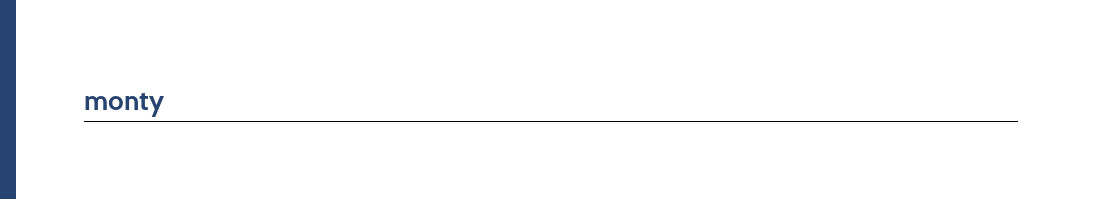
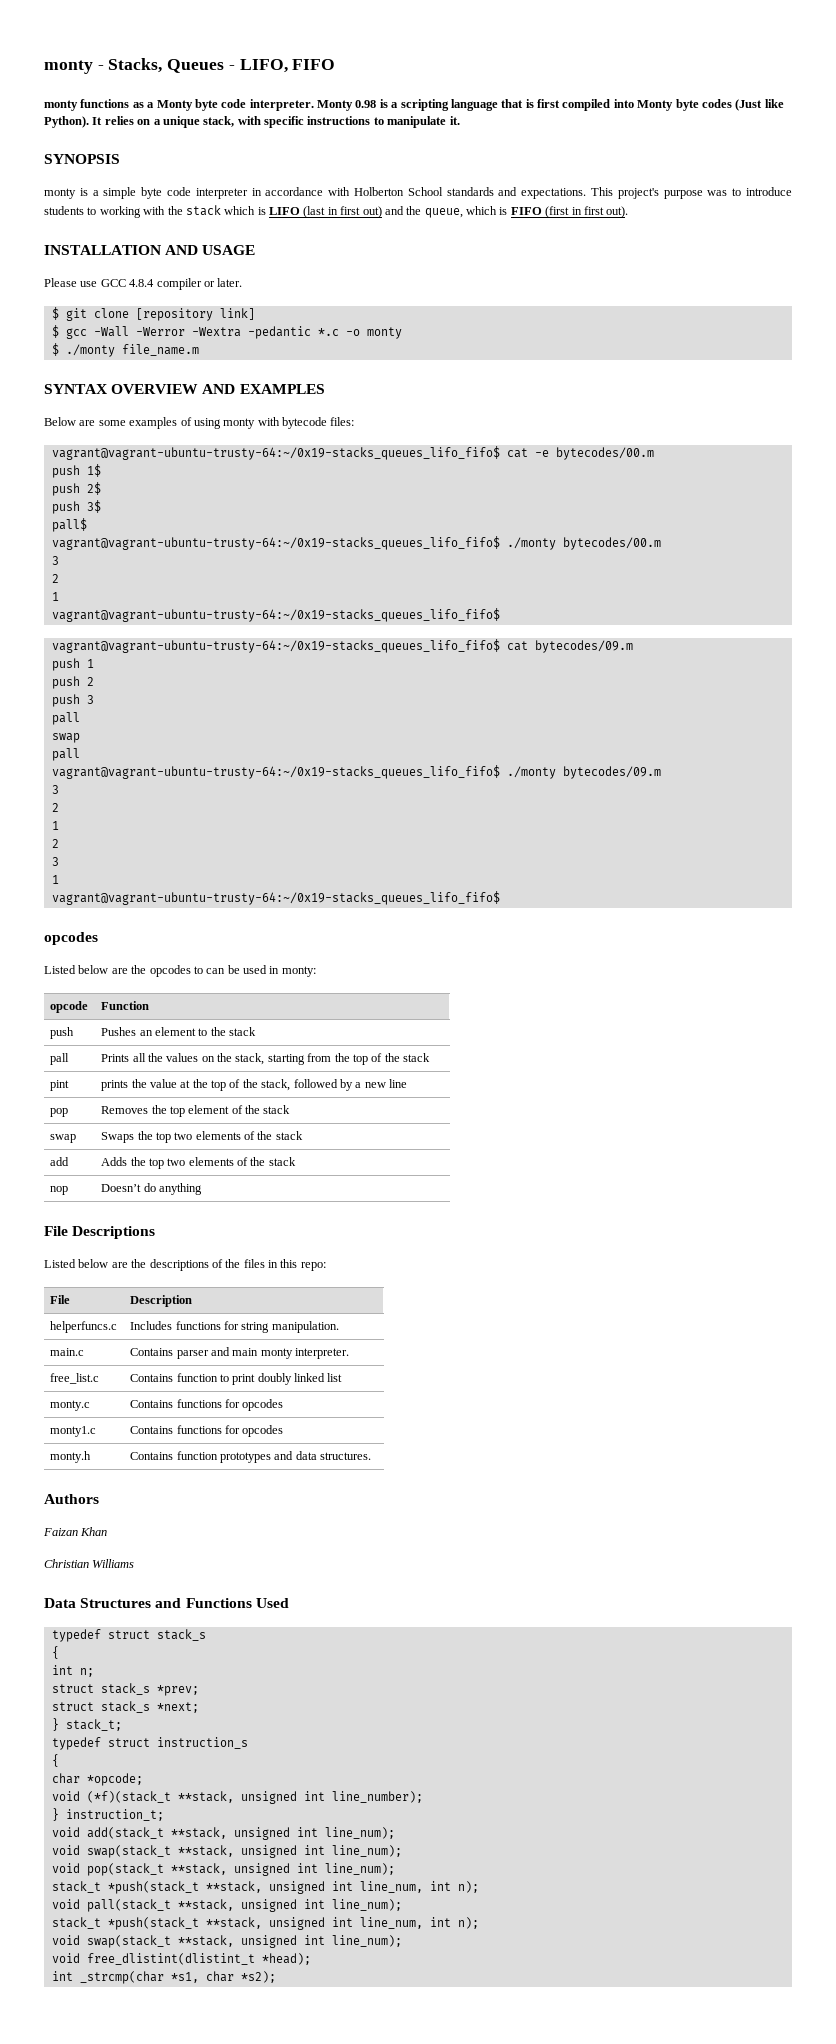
[84,93,164,117] monty -> [44,58,336,74] [44,99,784,111] [44,116,460,128] [44,154,120,164] [44,187,792,199] [44,205,629,218] [44,245,256,255] [44,278,243,290] [51,307,255,321] [51,325,402,339] [51,343,199,357] [44,384,325,394] [44,417,355,429] [51,446,654,460] [51,464,101,478] [51,482,101,496] [51,500,101,514] [51,518,87,532] [51,536,661,550] [51,556,59,565] [51,574,59,583] [51,592,59,601] [51,608,500,622] [51,639,633,653] [51,658,94,671] [51,676,94,689] [51,694,94,707] [51,712,80,725] [51,733,80,743] [51,748,80,761] [51,765,661,779] [51,785,59,794] [51,803,59,812] [51,821,59,830] [51,839,59,848] [51,857,59,866] [51,875,59,884] [51,891,500,905] [44,932,98,945] [44,965,316,977] [50,1001,89,1013] [101,1001,150,1010] [50,1027,75,1039] [101,1027,257,1036] [50,1053,70,1065] [101,1053,431,1065] [50,1080,70,1091] [101,1079,408,1091] [50,1108,69,1117] [101,1105,291,1117] [50,1134,77,1143] [101,1131,303,1143] [50,1157,70,1166] [101,1157,296,1169] [50,1186,69,1195] [101,1183,202,1195] [44,1226,156,1239] [44,1259,326,1271] [50,1295,71,1304] [130,1295,193,1307] [50,1321,118,1333] [130,1321,339,1333] [50,1348,85,1356] [130,1347,350,1359] [50,1373,100,1384] [130,1373,343,1385] [50,1400,91,1411] [130,1399,284,1411] [50,1426,97,1437] [130,1425,284,1437] [50,1451,92,1463] [130,1451,372,1463] [44,1494,99,1504] [43,1527,108,1536] [44,1559,135,1568] [44,1598,289,1608] [51,1629,206,1642] [51,1646,59,1659] [51,1665,94,1677] [51,1683,199,1696] [51,1701,199,1713] [51,1718,122,1731] [51,1737,248,1750] [51,1754,59,1767] [51,1773,143,1786] [51,1791,423,1804] [51,1808,164,1821] [51,1827,395,1840] [51,1845,402,1858] [51,1863,395,1876] [51,1881,479,1894] [51,1899,402,1912] [51,1917,479,1930] [51,1935,402,1948] [51,1953,311,1965] [51,1971,276,1984] monty - Stacks, Queues - LIFO, FIFO // monty functions as a Monty byte code interpreter. Monty 0.98 is a scripting language that is first compiled into Monty byte codes (Just like Python). It relies on a unique stack, with specific instructions to manipulate it. // SYNOPSIS // monty is a simple byte code interpreter in accordance with Holberton School standards and expectations. This project's purpose was to introduce students to working with the stack which is LIFO (last in first out) and the queue, which is FIFO (first in first out). // INSTALLATION AND USAGE // Please use GCC 4.8.4 compiler or later. // $ git clone [repository link] // $ gcc -Wall -Werror -Wextra -pedantic *.c -o monty // $ ./monty file_name.m // SYNTAX OVERVIEW AND EXAMPLES // Below are some examples of using monty with bytecode files: // vagrant@vagrant-ubuntu-trusty-64:~/0x19-stacks_queues_lifo_fifo$ cat -e bytecodes/00.m // push 1$ // push 2$ // push 3$ // pall$ // vagrant@vagrant-ubuntu-trusty-64:~/0x19-stacks_queues_lifo_fifo$ ./monty bytecodes/00.m // 3 // 2 // 1 // vagrant@vagrant-ubuntu-trusty-64:~/0x19-stacks_queues_lifo_fifo$ // vagrant@vagrant-ubuntu-trusty-64:~/0x19-stacks_queues_lifo_fifo$ cat bytecodes/09.m // push 1 // push 2 // push 3 // pall // swap // pall // vagrant@vagrant-ubuntu-trusty-64:~/0x19-stacks_queues_lifo_fifo$ ./monty bytecodes/09.m // 3 // 2 // 1 // 2 // 3 // 1 // vagrant@vagrant-ubuntu-trusty-64:~/0x19-stacks_queues_lifo_fifo$ // opcodes // Listed below are the opcodes to can be used in monty: // opcode | Function // push | Pushes an element to the stack // pall | Prints all the values on the stack, starting from the top of the stack // pint | prints the value at the top of the stack, followed by a new line // pop | Removes the top element of the stack // swap | Swaps the top two elements of the stack // add | Adds the top two elements of the stack // nop | Doesn’t do anything // File Descriptions // Listed below are the descriptions of the files in this repo: // File | Description // helperfuncs.c | Includes functions for string manipulation. // main.c | Contains parser and main monty interpreter. // free_list.c | Contains function to print doubly linked list // monty.c | Contains functions for opcodes // monty1.c | Contains functions for opcodes // monty.h | Contains function prototypes and data structures. // Authors // Faizan Khan // Christian Williams // Data Structures and Functions Used // typedef struct stack_s // { // int n; // struct stack_s *prev; // struct stack_s *next; // } stack_t; // typedef struct instruction_s // { // char *opcode; // void (*f)(stack_t **stack, unsigned int line_number); // } instruction_t; // void add(stack_t **stack, unsigned int line_num); // void swap(stack_t **stack, unsigned int line_num); // void pop(stack_t **stack, unsigned int line_num); // stack_t *push(stack_t **stack, unsigned int line_num, int n); // void pall(stack_t **stack, unsigned int line_num); // stack_t *push(stack_t **stack, unsigned int line_num, int n); // void swap(stack_t **stack, unsigned int line_num); // void free_dlistint(dlistint_t *head); // int _strcmp(char *s1, char *s2);

